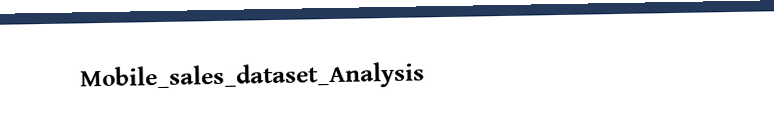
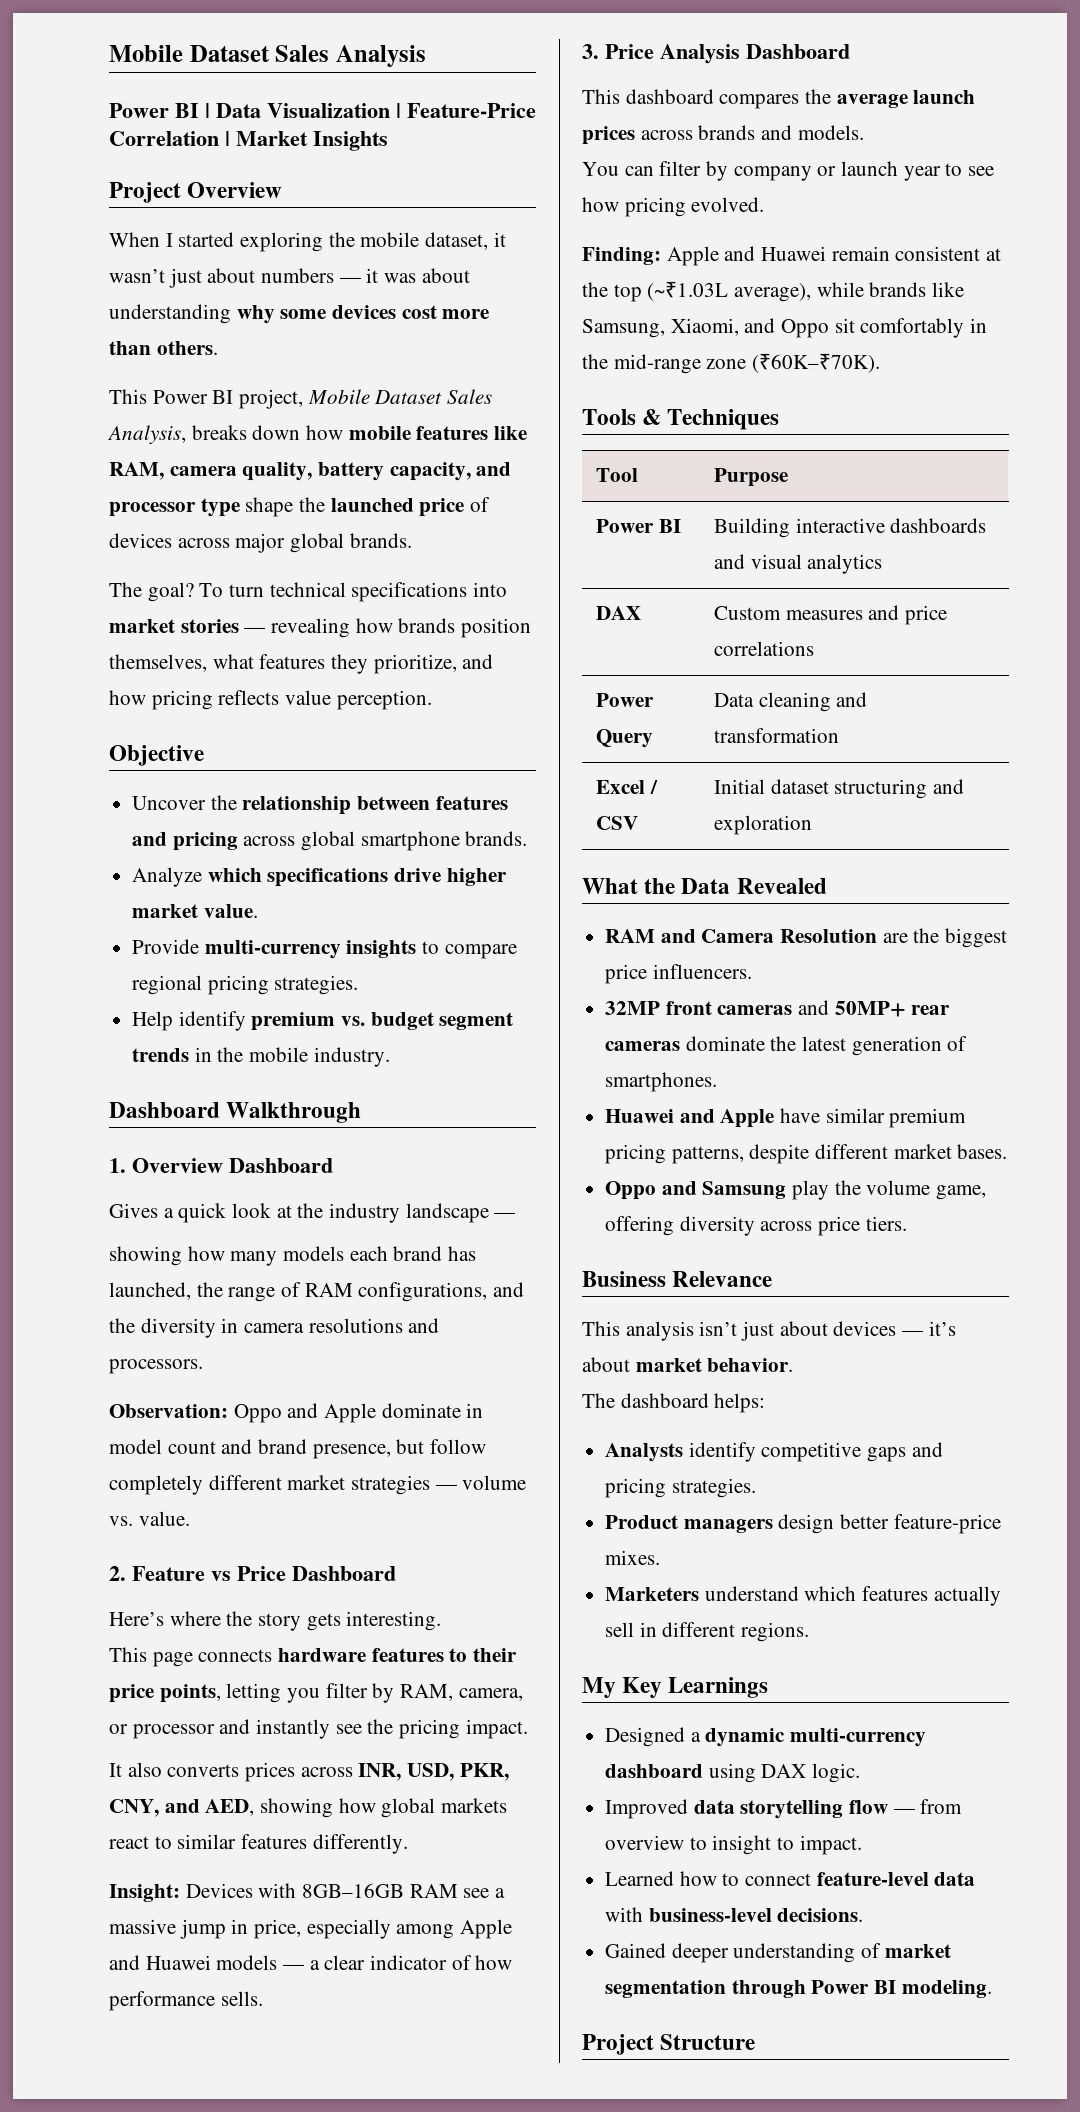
[79,61,425,93] Mobile_sales_dataset_Analysis -> [109,45,426,67] [109,103,536,118] [109,131,388,151] [109,182,283,203] [109,232,506,252] [109,268,470,288] [109,304,490,324] [109,341,218,355] [109,389,493,409] [107,425,528,445] [109,462,512,481] [109,497,491,517] [109,533,412,553] [109,582,508,602] [109,618,532,638] [109,654,494,674] [109,690,432,710] [109,745,204,766] [132,795,508,815] [132,831,528,851] [132,867,507,887] [132,904,258,918] [132,939,517,959] [132,975,359,995] [132,1011,514,1031] [132,1047,390,1067] [109,1102,362,1123] [109,1158,333,1173] [109,1203,516,1223] [109,1246,477,1266] [109,1282,525,1302] [109,1318,440,1338] [109,1359,203,1374] [109,1403,484,1423] [109,1439,487,1459] [109,1475,527,1495] [109,1511,190,1526] [109,1566,396,1581] [109,1611,442,1631] [109,1647,518,1667] [109,1683,523,1703] [109,1719,528,1739] [109,1762,509,1782] [109,1798,508,1818] [109,1834,408,1854] [109,1883,506,1902] [109,1919,513,1939] [109,1955,513,1970] [109,1991,263,2011] [582,44,850,64] [582,89,976,109] [582,125,864,145] [582,161,995,181] [582,197,765,217] [582,246,1002,266] [582,281,965,302] [582,318,988,338] [582,353,881,374] [582,409,780,430] [595,468,638,482] [713,468,788,487] [595,519,681,533] [713,518,987,538] [713,554,883,574] [595,606,641,620] [713,605,947,625] [713,641,814,656] [595,693,654,707] [595,729,653,748] [713,692,868,712] [713,728,839,743] [595,780,658,794] [595,816,638,830] [713,779,964,799] [713,815,812,835] [582,878,827,894] [605,928,1008,948] [605,964,752,984] [605,1000,951,1017] [605,1036,968,1056] [605,1072,718,1092] [605,1108,967,1128] [605,1144,1008,1164] [605,1180,987,1200] [605,1216,907,1236] [582,1271,773,1287] [582,1321,956,1341] [582,1357,794,1372] [582,1393,766,1413] [605,1442,943,1462] [605,1478,756,1498] [605,1514,1001,1534] [605,1550,661,1565] [605,1586,1001,1606] [605,1622,810,1642] [582,1677,769,1698] [605,1727,927,1747] [605,1763,861,1783] [605,1799,963,1819] [605,1835,862,1855] [605,1871,976,1886] [605,1907,864,1922] [605,1943,951,1963] [605,1980,992,1998] [582,2034,756,2055] Mobile Dataset Sales Analysis // Power BI | Data Visualization | Feature-Price Correlation | Market Insights // Project Overview // When I started exploring the mobile dataset, it wasn’t just about numbers — it was about understanding why some devices cost more than others. // This Power BI project, Mobile Dataset Sales Analysis, breaks down how mobile features like RAM, camera quality, battery capacity, and processor type shape the launched price of devices across major global brands. // The goal? To turn technical specifications into market stories — revealing how brands position themselves, what features they prioritize, and how pricing reflects value perception. // Objective // Uncover the relationship between features and pricing across global smartphone brands. // Analyze which specifications drive higher market value. // Provide multi-currency insights to compare regional pricing strategies. // Help identify premium vs. budget segment trends in the mobile industry. // Dashboard Walkthrough // 1. Overview Dashboard // Gives a quick look at the industry landscape — // showing how many models each brand has launched, the range of RAM configurations, and the diversity in camera resolutions and processors. // Observation: Oppo and Apple dominate in model count and brand presence, but follow completely different market strategies — volume vs. value. // 2. Feature vs Price Dashboard // Here’s where the story gets interesting. // This page connects hardware features to their price points, letting you filter by RAM, camera, or processor and instantly see the pricing impact. // It also converts prices across INR, USD, PKR, CNY, and AED, showing how global markets react to similar features differently. // Insight: Devices with 8GB–16GB RAM see a massive jump in price, especially among Apple and Huawei models — a clear indicator of how performance sells. // 3. Price Analysis Dashboard // This dashboard compares the average launch prices across brands and models. // You can filter by company or launch year to see how pricing evolved. // Finding: Apple and Huawei remain consistent at the top (~₹1.03L average), while brands like Samsung, Xiaomi, and Oppo sit comfortably in the mid-range zone (₹60K–₹70K). // Tools & Techniques // Tool | Purpose // Power BI | Building interactive dashboards and visual analytics // DAX | Custom measures and price correlations // Power Query | Data cleaning and transformation // Excel / CSV | Initial dataset structuring and exploration // What the Data Revealed // RAM and Camera Resolution are the biggest price influencers. // 32MP front cameras and 50MP+ rear cameras dominate the latest generation of smartphones. // Huawei and Apple have similar premium pricing patterns, despite different market bases. // Oppo and Samsung play the volume game, offering diversity across price tiers. // Business Relevance // This analysis isn’t just about devices — it’s about market behavior. // The dashboard helps: // Analysts identify competitive gaps and pricing strategies. // Product managers design better feature-price mixes. // Marketers understand which features actually sell in different regions. // My Key Learnings // Designed a dynamic multi-currency dashboard using DAX logic. // Improved data storytelling flow — from overview to insight to impact. // Learned how to connect feature-level data with business-level decisions. // Gained deeper understanding of market segmentation through Power BI modeling. // Project Structure

